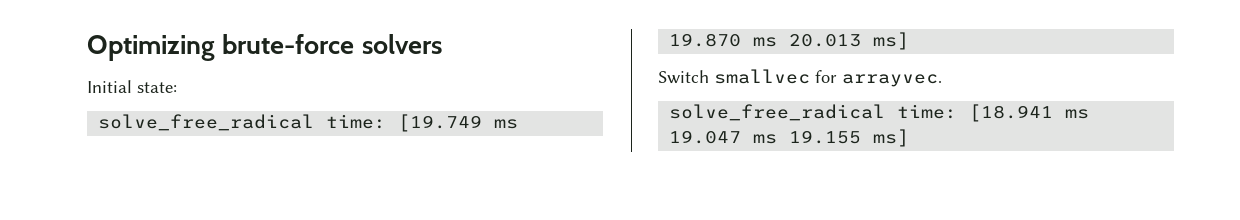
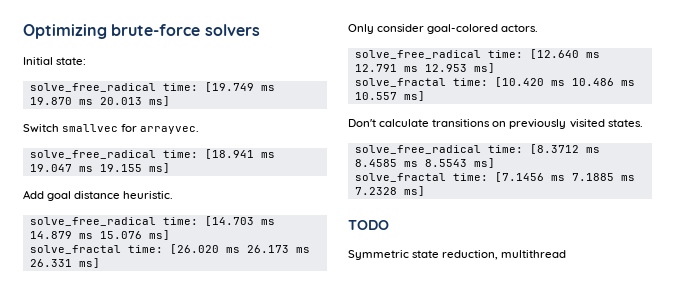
(910, 138) none -> [23,190,174,201] [29,216,275,226] [29,230,170,240] [29,244,310,254] [29,258,100,268] [348,24,539,34] [354,49,600,59] [354,63,495,73] [354,77,635,87] [354,91,425,101] [348,119,643,129] [354,144,600,154] [354,158,495,168] [354,172,635,182] [354,186,425,196] [348,220,389,230] [348,250,567,260] // Add goal distance heuristic. // solve_free_radical time: [14.703 ms 14.879 ms 15.076 ms] // solve_fractal time: [26.020 ms 26.173 ms 26.331 ms] // Only consider goal-colored actors. // solve_free_radical time: [12.640 ms 12.791 ms 12.953 ms] // solve_fractal time: [10.420 ms 10.486 ms 10.557 ms] // Don't calculate transitions on previously visited states. // solve_free_radical time: [8.3712 ms 8.4585 ms 8.5543 ms] // solve_fractal time: [7.1456 ms 7.1885 ms 7.2328 ms] // TODO // Symmetric state reduction, multithread

